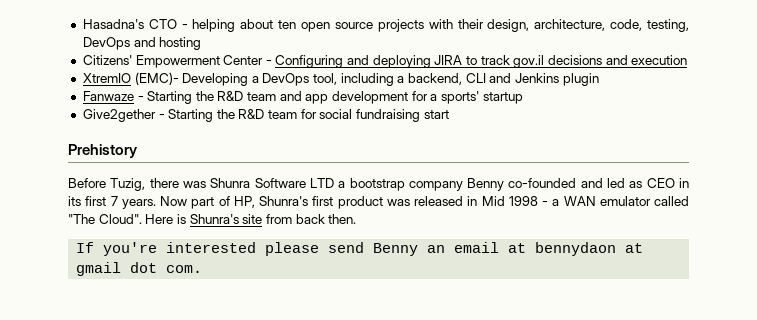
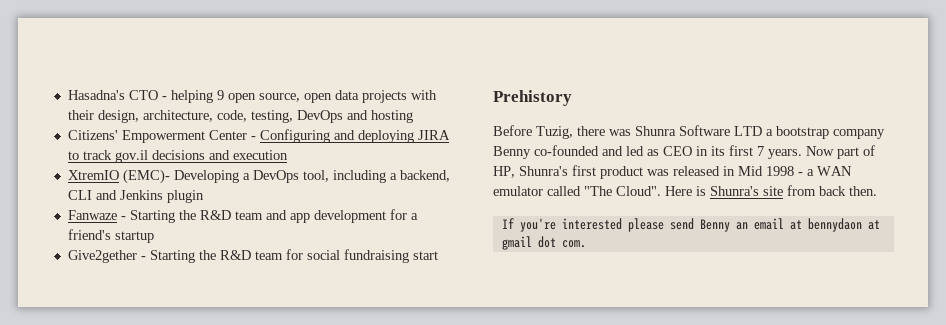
[240,19,373,32] about ten open source -> [216,90,359,103] 9 open source, open data
[440,91,479,104] sports' -> [67,229,111,240] friend's

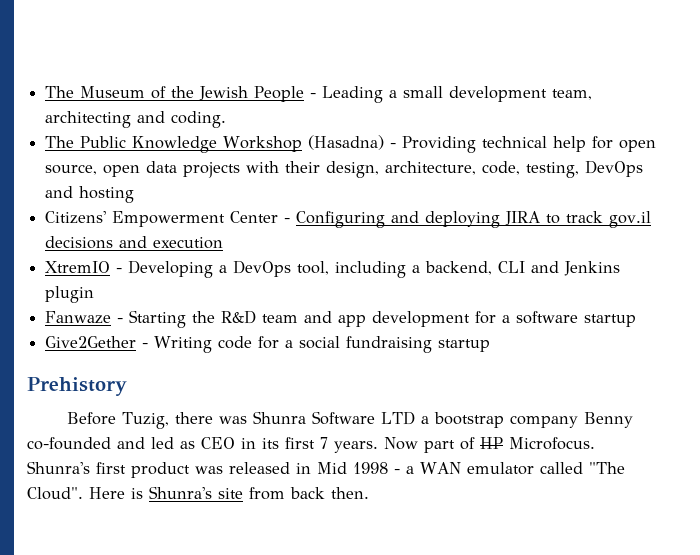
[67,90,224,103] Hasadna's CTO - helping 9 -> [45,86,593,103] [45,111,227,128] [45,135,614,153] The Museum of the Jewish People - Leading a small development team, architecting and coding. // The Public Knowledge Workshop (Hasadna) - Providing technical help for
[122,169,170,184] (EMC)- -> [116,268,123,273] -
[67,229,154,243] [67,249,303,263] friend's startup // Give2gether - Starting the R&D team for -> [516,311,637,327] [45,336,294,353] software startup // Give2Gether - Writing code for a
[412,251,438,260] start -> [438,339,491,352] startup
[493,166,515,178] HP, -> [480,437,595,450] HP Microfocus.
[501,218,880,232] [501,236,586,250] // If you're interested please send Benny an email at bennydaon at gmail dot com. -> (369, 493) none

